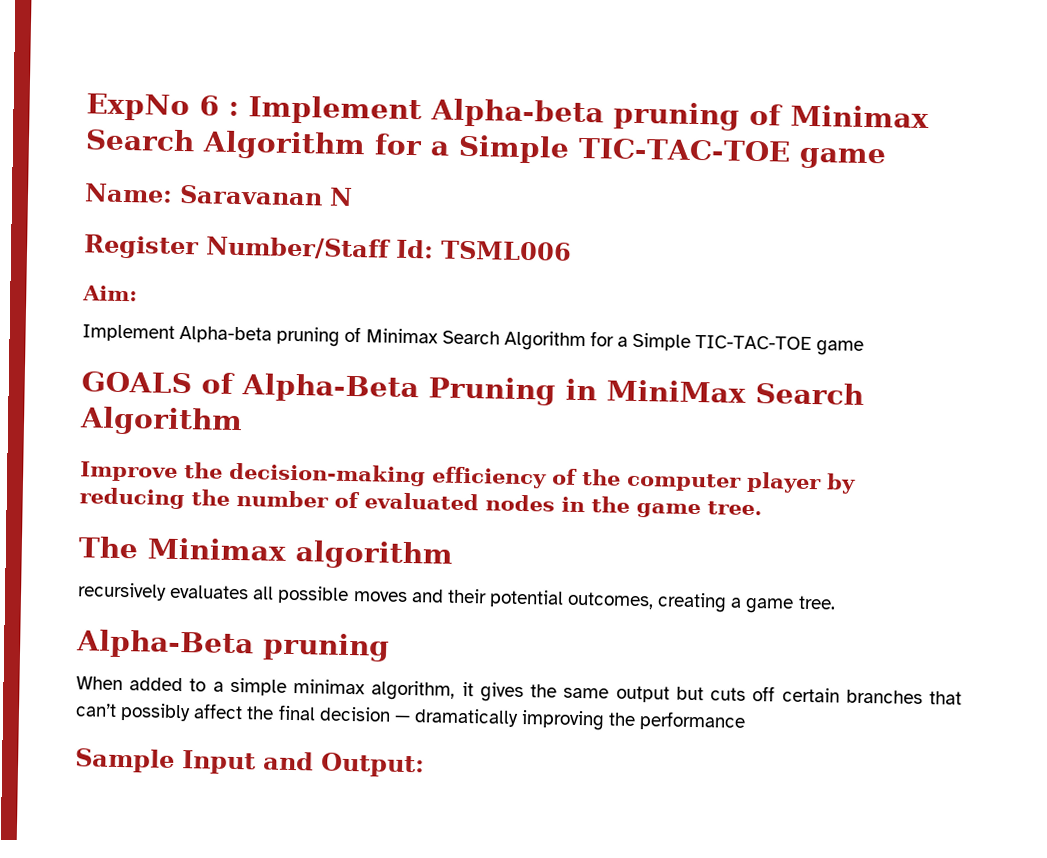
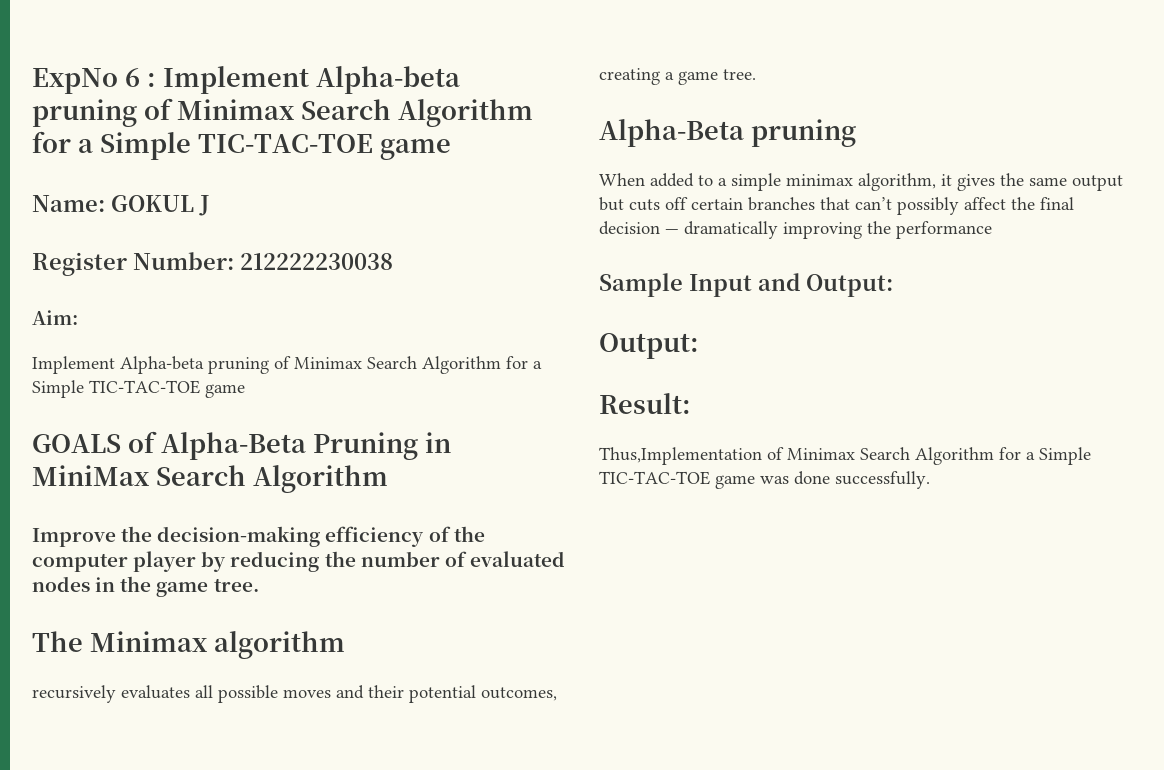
[179,184,353,206] Saravanan N -> [111,195,209,216] GOKUL J
[205,236,572,261] Number/Staff Id: TSML006 -> [133,252,393,270] Number: 212222230038
(425, 765) none -> [599,333,699,359] [599,393,691,414] [599,447,1091,465] [599,471,930,489] // Output: // Result: // Thus,Implementation of Minimax Search Algorithm for a Simple TIC-TAC-TOE game was done successfully.

